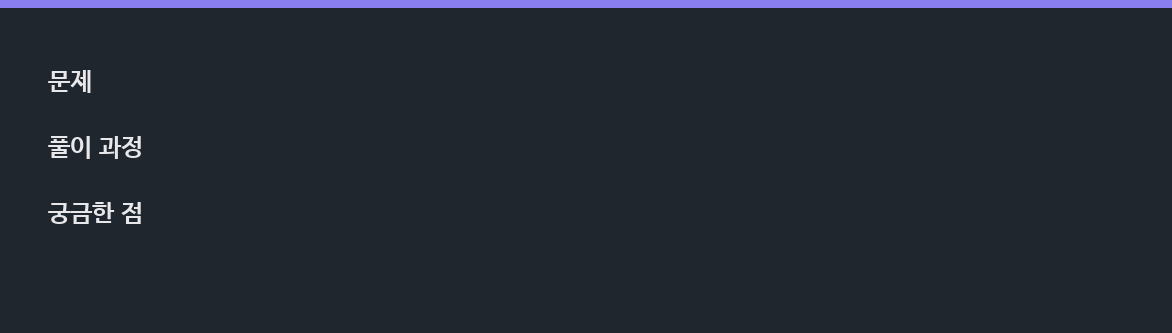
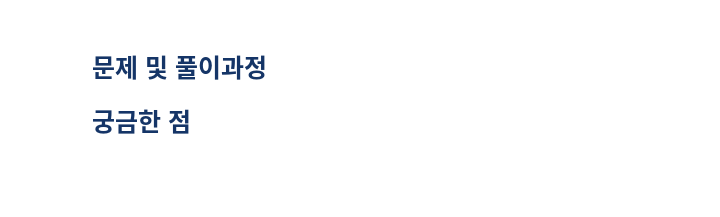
[48,136,143,159] // 풀이 과정 -> [144,55,267,80] 및 풀이과정

